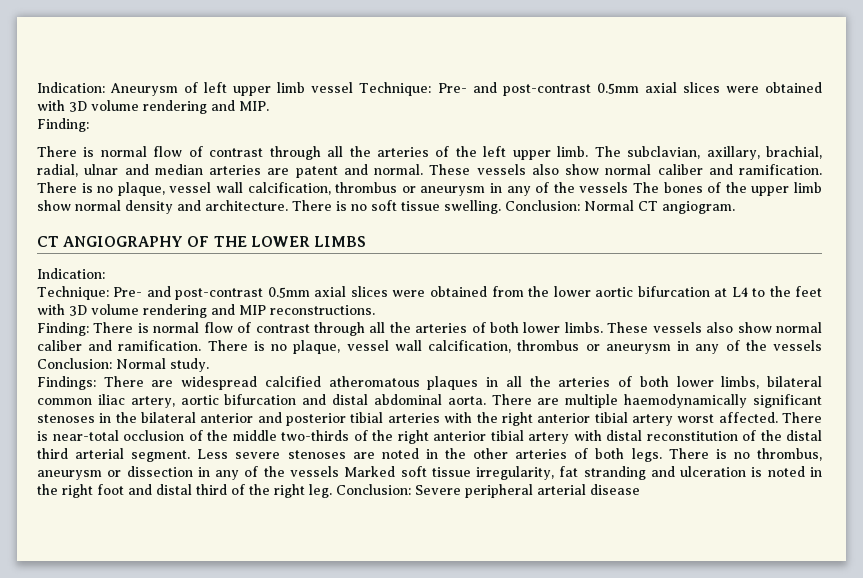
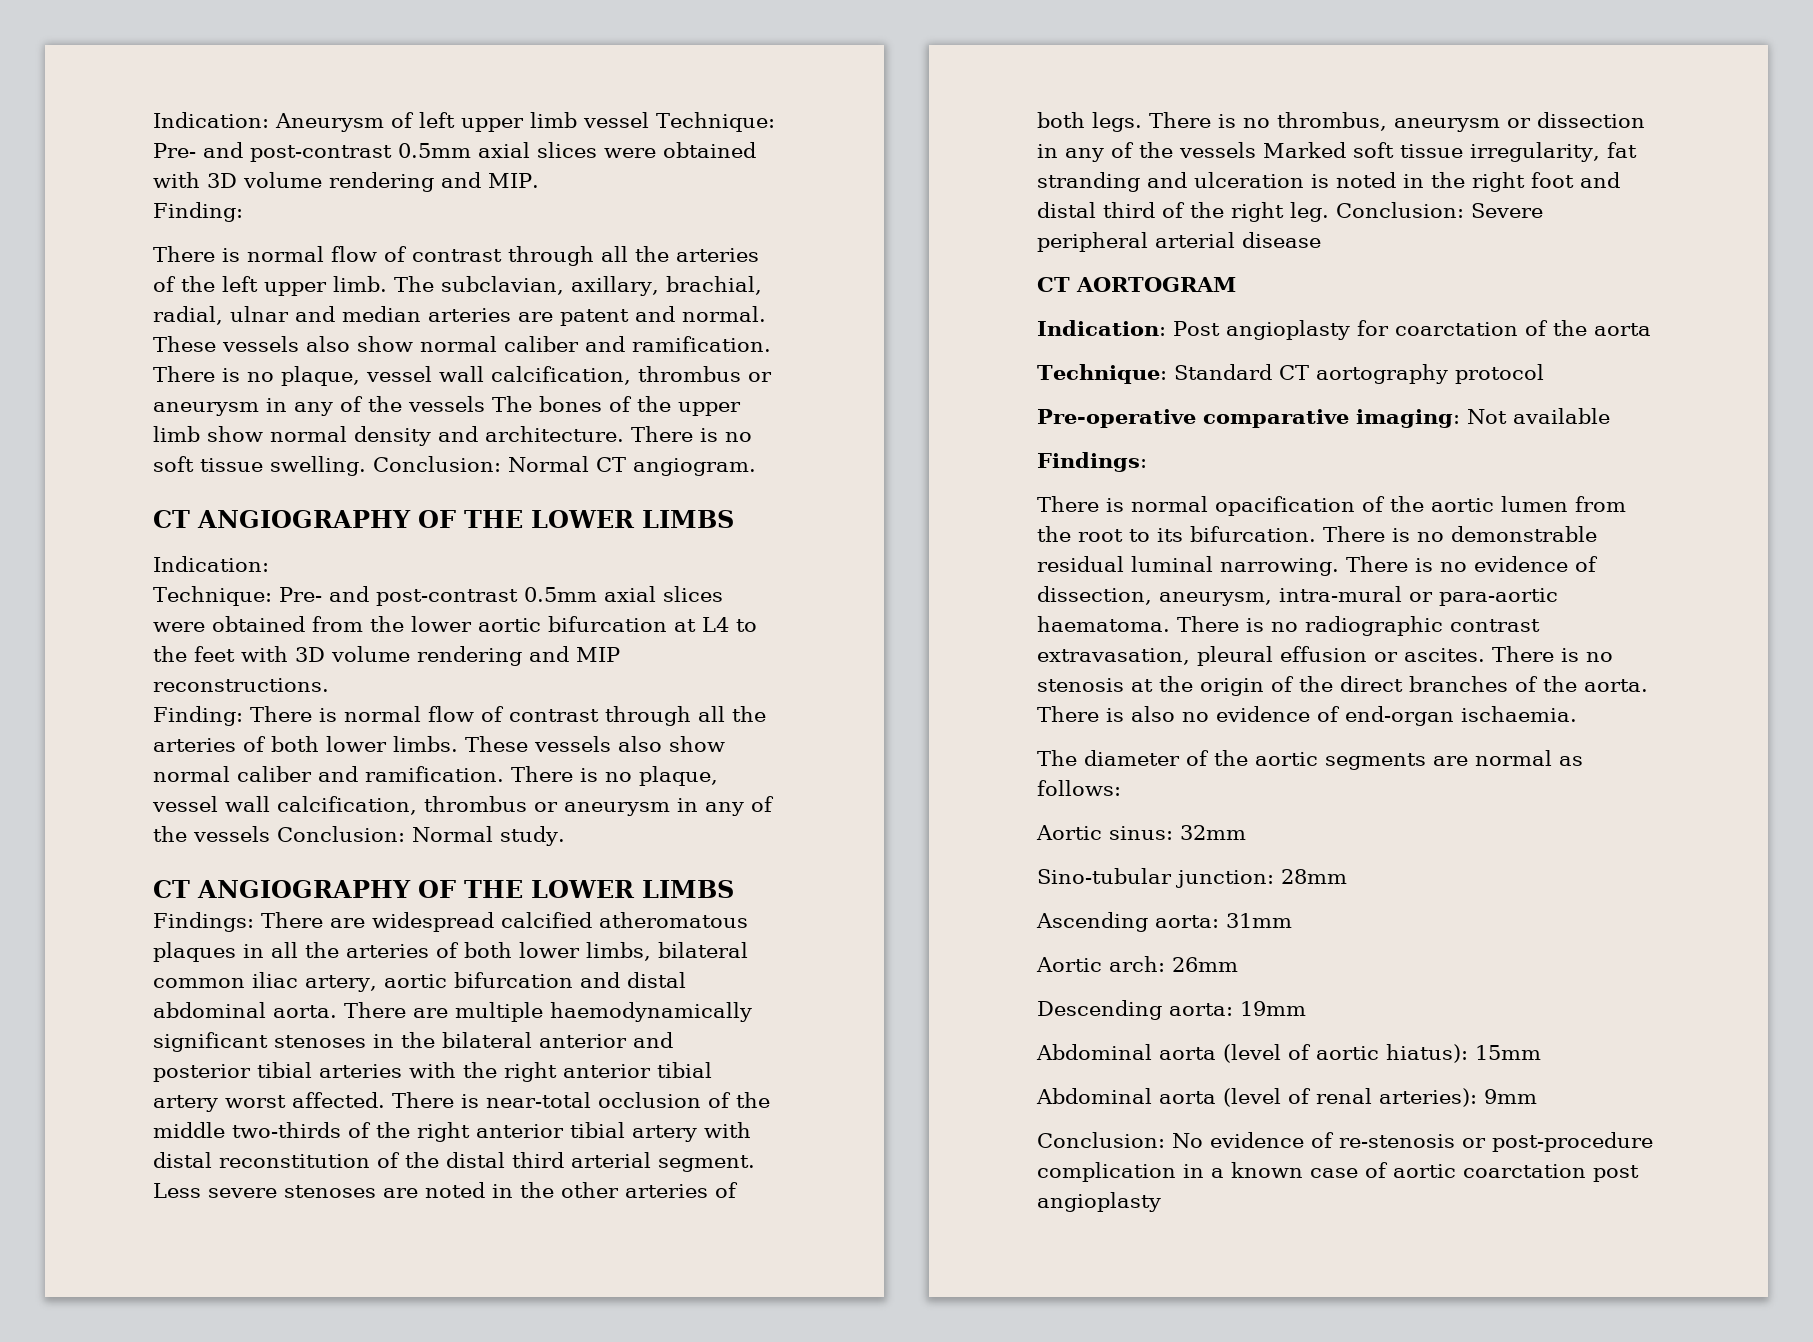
(209, 365) none -> [153,880,734,898] // CT ANGIOGRAPHY OF THE LOWER LIMBS
(640, 489) none -> [1037,277,1236,292] [1037,320,1651,340] [1037,364,1544,384] [1037,408,1610,428] [1037,452,1147,472] [1037,496,1626,516] [1037,526,1597,542] [1037,556,1598,576] [1037,586,1558,606] [1037,616,1540,636] [1037,646,1613,666] [1037,676,1648,696] [1037,706,1577,726] [1037,750,1583,770] [1037,780,1121,796] [1036,825,1246,840] [1037,868,1347,888] [1036,912,1292,932] [1036,956,1238,972] [1037,1000,1306,1020] [1036,1044,1541,1063] [1036,1088,1537,1107] [1037,1132,1653,1152] [1037,1162,1639,1182] [1037,1192,1161,1212] // CT AORTOGRAM // Indication: Post angioplasty for coarctation of the aorta // Technique: Standard CT aortography protocol // Pre-operative comparative imaging: Not available // Findings: // There is normal opacification of the aortic lumen from the root to its bifurcation. There is no demonstrable residual luminal narrowing. There is no evidence of dissection, aneurysm, intra-mural or para-aortic haematoma. There is no radiographic contrast extravasation, pleural effusion or ascites. There is no stenosis at the origin of the direct branches of the aorta. There is also no evidence of end-organ ischaemia. // The diameter of the aortic segments are normal as follows: // Aortic sinus: 32mm // Sino-tubular junction: 28mm // Ascending aorta: 31mm // Aortic arch: 26mm // Descending aorta: 19mm // Abdominal aorta (level of aortic hiatus): 15mm // Abdominal aorta (level of renal arteries): 9mm // Conclusion: No evidence of re-stenosis or post-procedure complication in a known case of aortic coarctation post angioplasty

